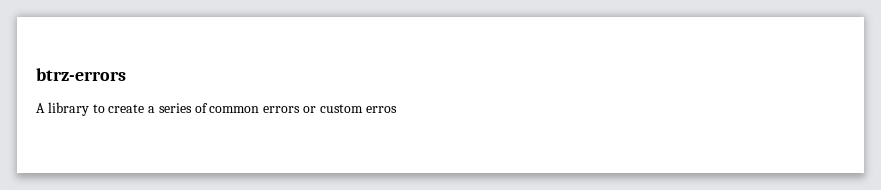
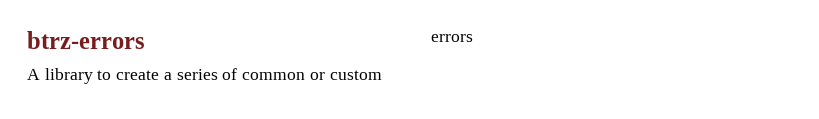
[263,106,301,113] errors -> (306, 76) none
[365,106,397,113] erros -> [431,34,473,42] errors

